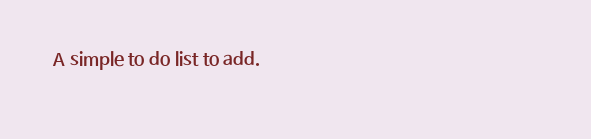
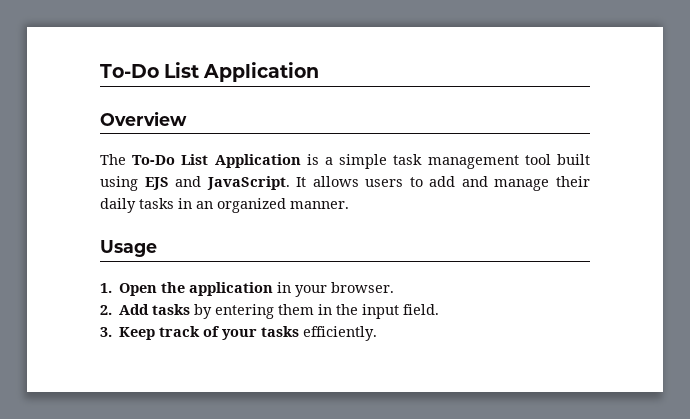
[52,51,261,70] A simple to do list to add. -> [100,62,320,82] [100,111,187,126] [100,154,590,169] [100,176,590,191] [100,198,349,213] [100,240,157,257] [100,282,395,297] [100,304,440,319] [100,326,378,341] To-Do List Application // Overview // The To-Do List Application is a simple task management tool built using EJS and JavaScript. It allows users to add and manage their daily tasks in an organized manner. // Usage // 1. Open the application in your browser. // 2. Add tasks by entering them in the input field. // 3. Keep track of your tasks efficiently.

